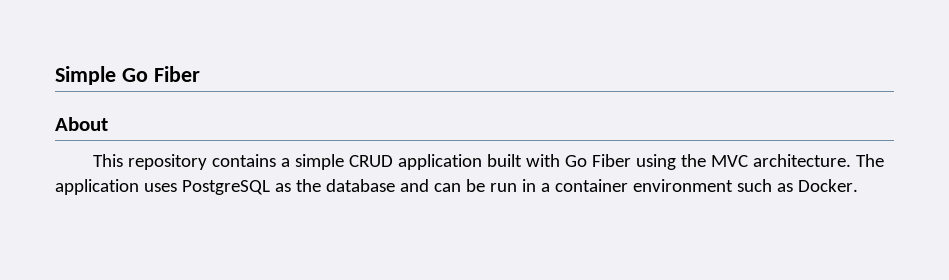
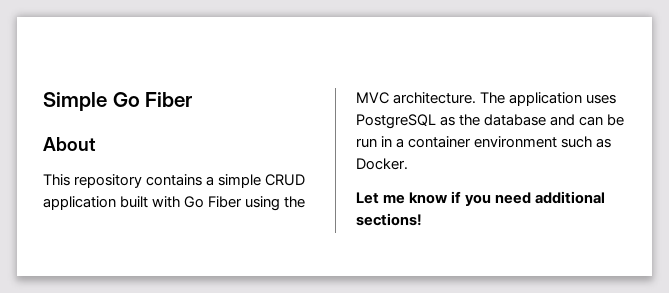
(858, 185) none -> [356,191,606,206] [356,213,422,226] // Let me know if you need additional sections!

